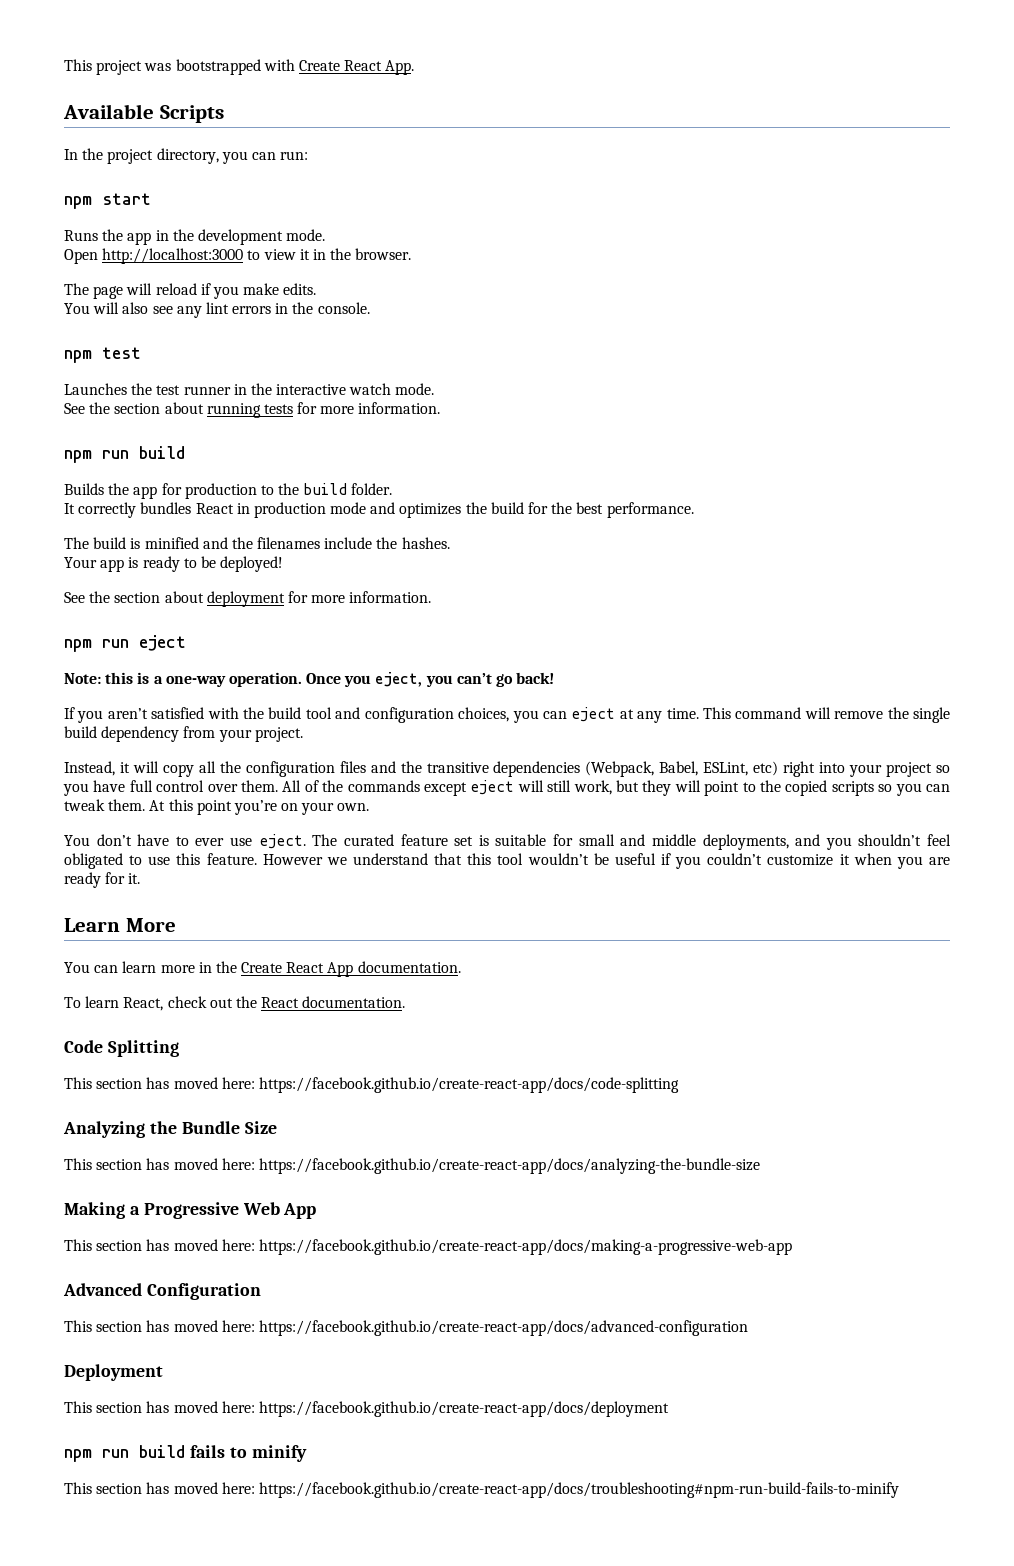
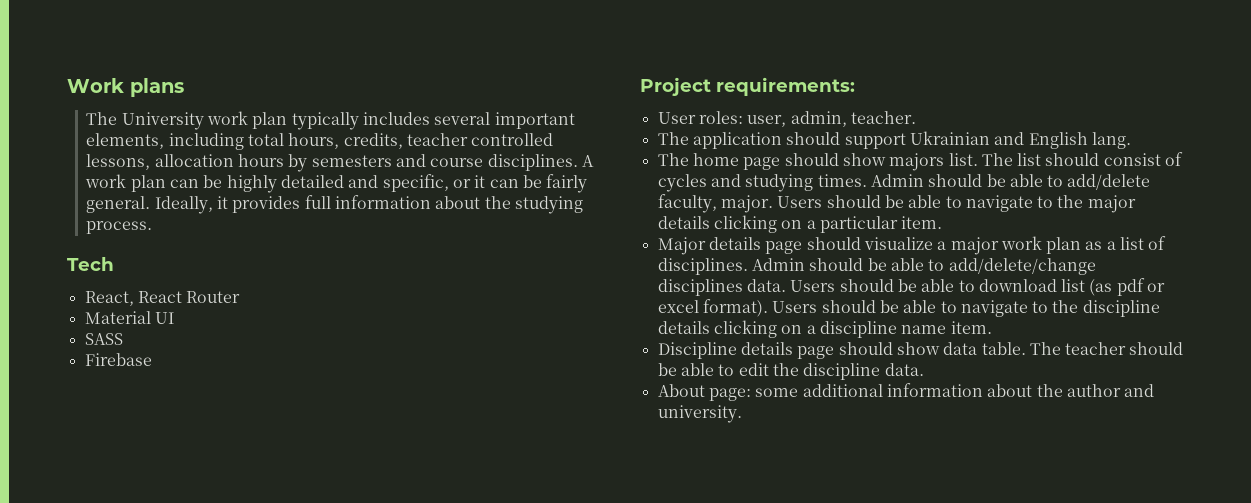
[64,59,415,75] [63,104,224,123] [64,148,309,164] [64,193,151,209] [64,229,326,245] [64,248,412,264] [64,283,317,299] [64,302,370,318] [64,347,141,363] [64,383,435,395] [64,402,441,418] [64,446,185,463] [64,483,393,499] [64,502,694,518] [64,537,450,549] [64,556,284,572] [64,591,432,607] [64,635,186,652] [64,672,555,687] [64,707,950,723] [64,726,303,742] [64,761,951,777] [63,780,950,796] [64,799,370,815] [64,834,951,850] [64,853,950,869] [64,872,141,888] [64,918,176,932] [64,961,461,977] [64,996,406,1011] [64,1040,179,1057] [64,1077,679,1093] [63,1121,277,1138] [64,1158,760,1174] [64,1202,317,1219] [64,1239,792,1255] [63,1283,261,1300] [64,1320,748,1336] [64,1364,163,1381] [64,1401,669,1417] [64,1445,307,1462] [64,1482,899,1498] This project was bootstrapped with Create React App. // Available Scripts // In the project directory, you can run: // npm start // Runs the app in the development mode. // Open http://localhost:3000 to view it in the browser. // The page will reload if you make edits. // You will also see any lint errors in the console. // npm test // Launches the test runner in the interactive watch mode. // See the section about running tests for more information. // npm run build // Builds the app for production to the build folder. // It correctly bundles React in production mode and optimizes the build for the best performance. // The build is minified and the filenames include the hashes. // Your app is ready to be deployed! // See the section about deployment for more information. // npm run eject // Note: this is a one-way operation. Once you eject, you can’t go back! // If you aren’t satisfied with the build tool and configuration choices, you can eject at any time. This command will remove the single build dependency from your project. // Instead, it will copy all the configuration files and the transitive dependencies (Webpack, Babel, ESLint, etc) right into your project so you have full control over them. All of the commands except eject will still work, but they will point to the copied scripts so you can tweak them. At this point you’re on your own. // You don’t have to ever use eject. The curated feature set is suitable for small and middle deployments, and you shouldn’t feel obligated to use this feature. However we understand that this tool wouldn’t be useful if you couldn’t customize it when you are ready for it. // Learn More // You can learn more in the Create React App documentation. // To learn React, check out the React documentation. // Code Splitting // This section has moved here: https://facebook.github.io/create-react-app/docs/code-splitting // Analyzing the Bundle Size // This section has moved here: https://facebook.github.io/create-react-app/docs/analyzing-the-bundle-size // Making a Progressive Web App // This section has moved here: https://facebook.github.io/create-react-app/docs/making-a-progressive-web-app // Advanced Configuration // This section has moved here: https://facebook.github.io/create-react-app/docs/advanced-configuration // Deployment // This section has moved here: https://facebook.github.io/create-react-app/docs/deployment // npm run build fails to minify // This section has moved here: https://facebook.github.io/create-react-app/docs/troubleshooting#npm-run-build-fails-to-minify -> [67,78,184,97] [86,111,575,130] [86,133,554,150] [86,154,594,172] [85,174,588,193] [86,195,583,214] [86,221,153,234] [67,257,114,271] [84,291,241,306] [84,311,174,324] [84,333,123,345] [84,353,152,366] [640,77,855,96] [657,111,916,127] [657,131,1131,149] [657,152,1184,171] [657,174,1151,192] [657,194,1136,213] [657,215,943,233] [657,236,1167,255] [657,258,1096,275] [657,278,1166,296] [657,299,1160,317] [657,320,992,338] [657,342,1184,359] [657,363,924,380] [657,383,1155,401] [657,405,742,423] Work plans // The University work plan typically includes several important elements, including total hours, credits, teacher controlled lessons, allocation hours by semesters and course disciplines. A work plan can be highly detailed and specific, or it can be fairly general. Ideally, it provides full information about the studying process. // Tech // React, React Router // Material UI // SASS // Firebase // Project requirements: // User roles: user, admin, teacher. // The application should support Ukrainian and English lang. // The home page should show majors list. The list should consist of cycles and studying times. Admin should be able to add/delete faculty, major. Users should be able to navigate to the major details clicking on a particular item. // Major details page should visualize a major work plan as a list of disciplines. Admin should be able to add/delete/change disciplines data. Users should be able to download list (as pdf or excel format). Users should be able to navigate to the discipline details clicking on a discipline name item. // Discipline details page should show data table. The teacher should be able to edit the discipline data. // About page: some additional information about the author and university.

